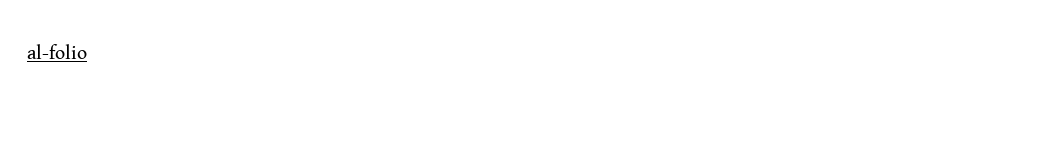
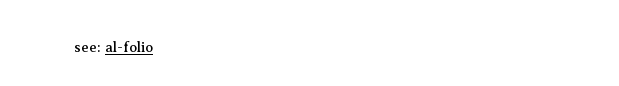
(27, 51) none -> [74,45,101,52] see:

